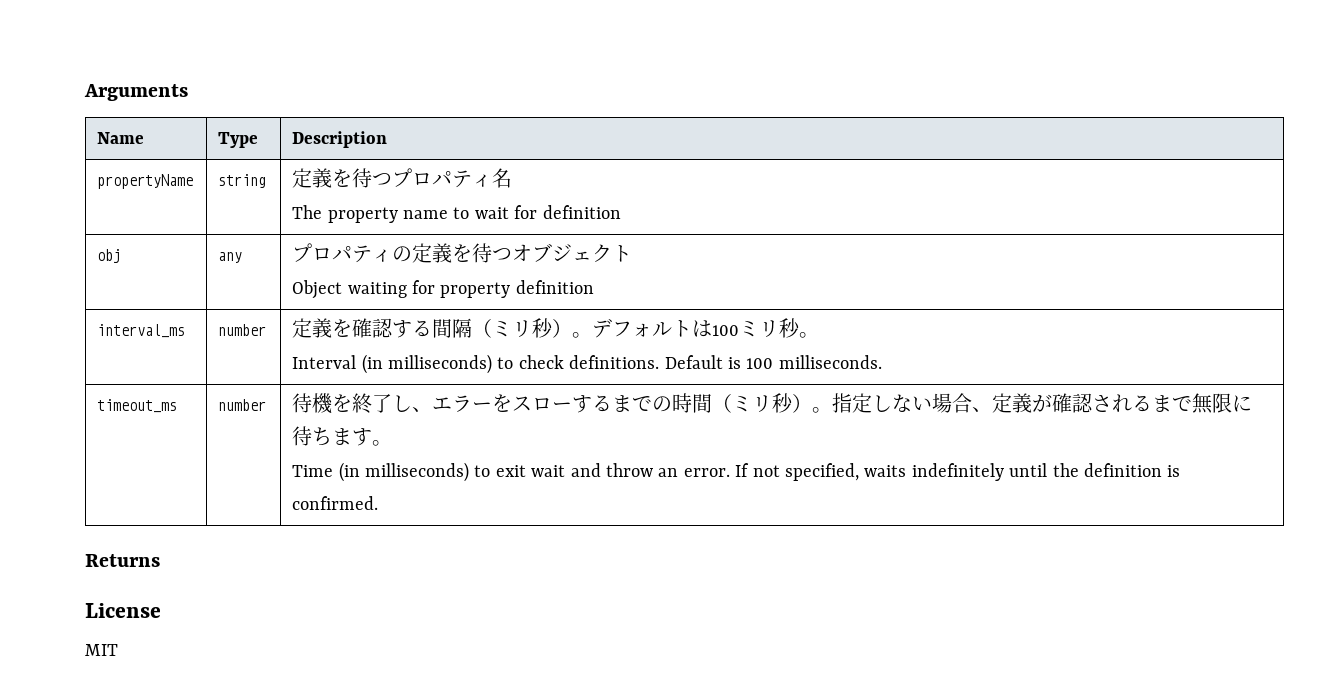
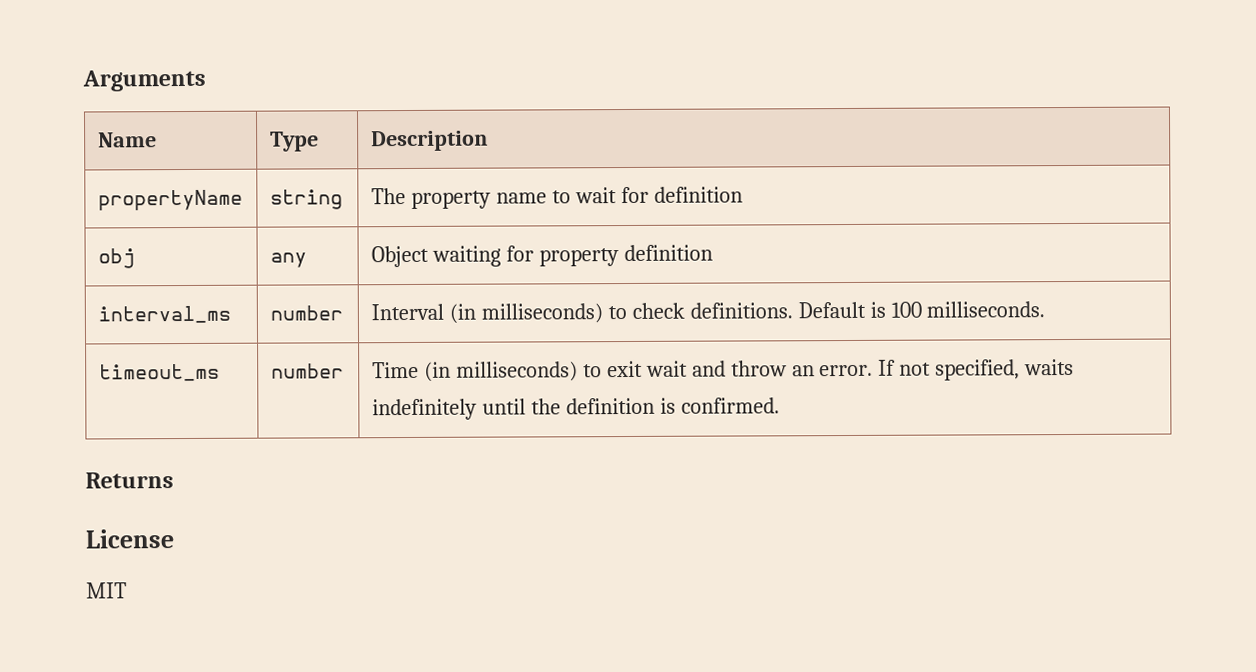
[292,168,513,188] 定義を待つプロパティ名 // -> (343, 199) none
[292,243,633,263] プロパティの定義を待つオブジェクト // -> (307, 260) none
[292,318,820,338] 定義を確認する間隔（ミリ秒）。デフォルトは100ミリ秒。 // -> (343, 313) none
[292,393,1253,414] [292,426,393,446] 待機を終了し、エラーをスローするまでの時間（ミリ秒）。指定しない場合、定義が確認されるまで無限に待ちます。 // -> (344, 371) none

